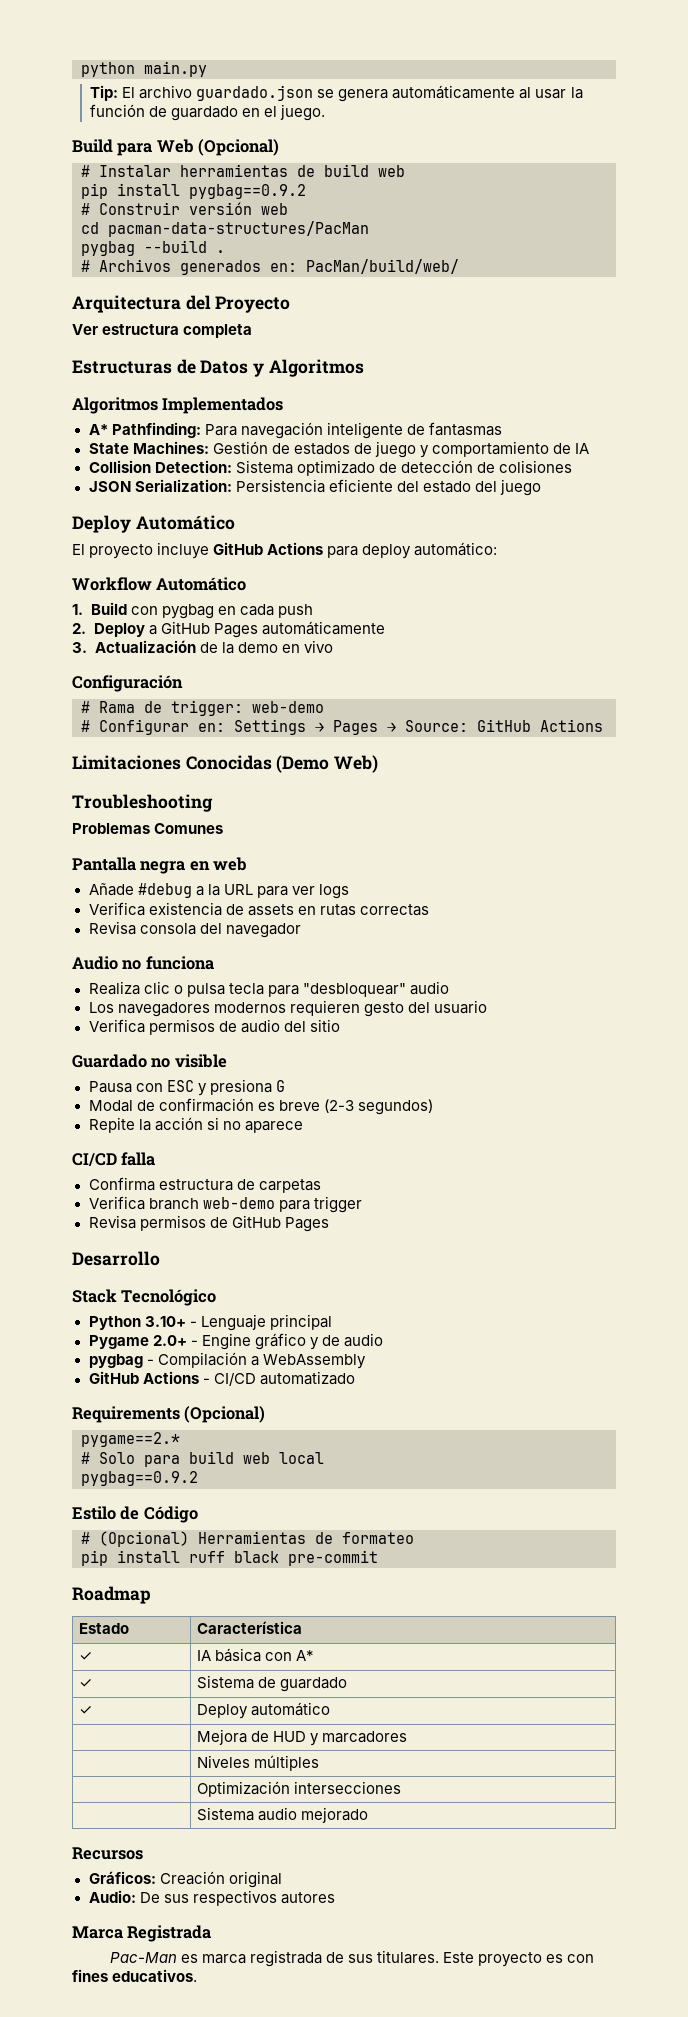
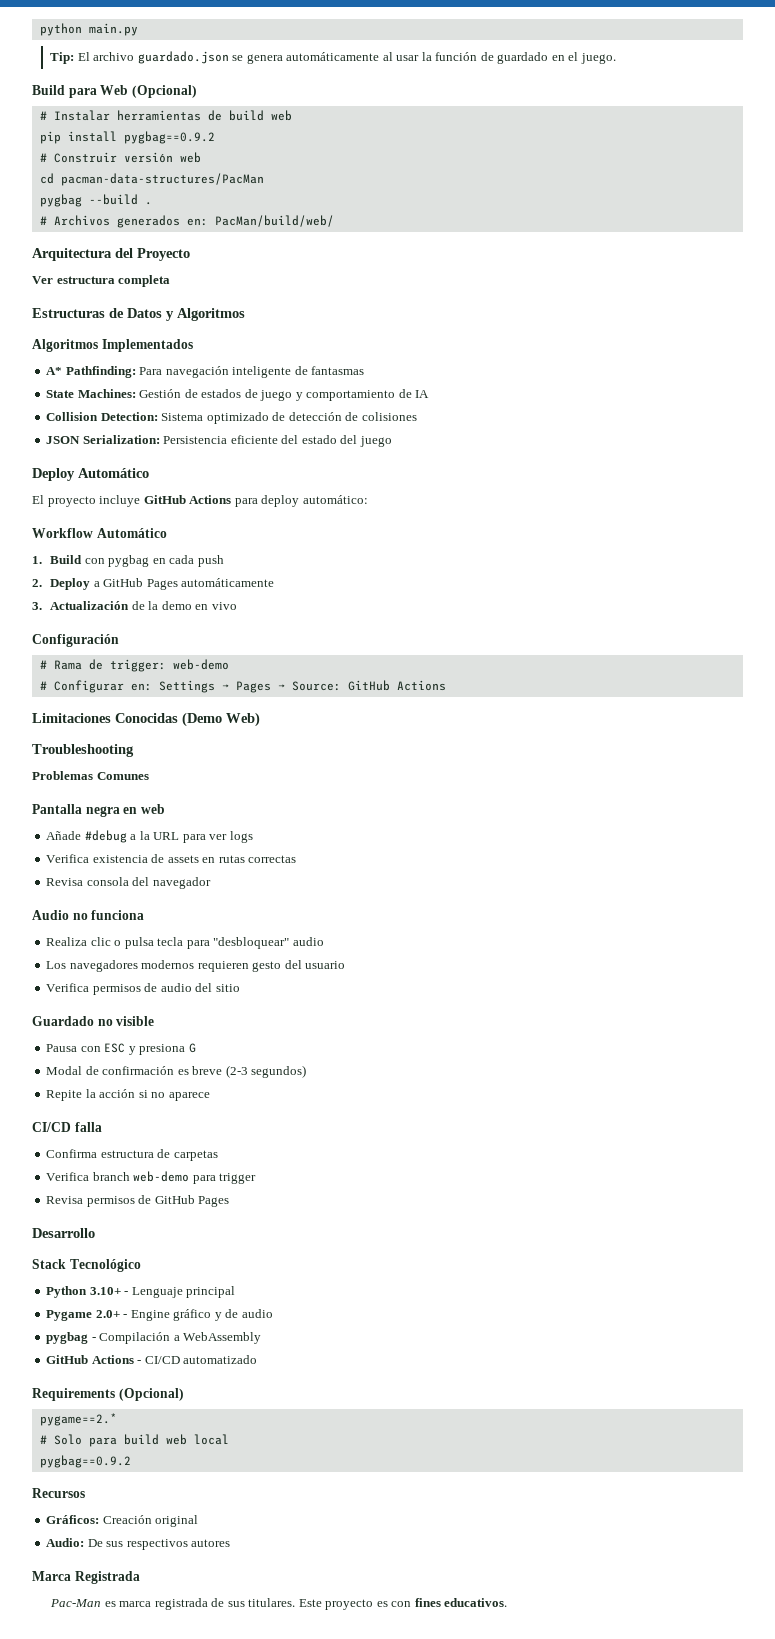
[72,1506,198,1523] [81,1531,414,1547] [81,1550,378,1566] [72,1586,151,1604] [78,1623,129,1634] [196,1621,302,1634] [78,1652,92,1661] [196,1648,314,1662] [78,1679,92,1688] [196,1675,347,1692] [78,1706,92,1715] [196,1702,330,1719] [196,1729,407,1746] [196,1755,319,1771] [196,1781,401,1797] [196,1807,368,1823] // Estilo de Código // # (Opcional) Herramientas de formateo // pip install ruff black pre-commit // Roadmap // Estado | Característica // ✓ | IA básica con A* // ✓ | Sistema de guardado // ✓ | Deploy automático // | Mejora de HUD y marcadores // | Niveles múltiples // | Optimización intersecciones // | Sistema audio mejorado -> (131, 1461) none

